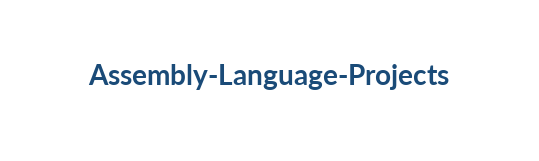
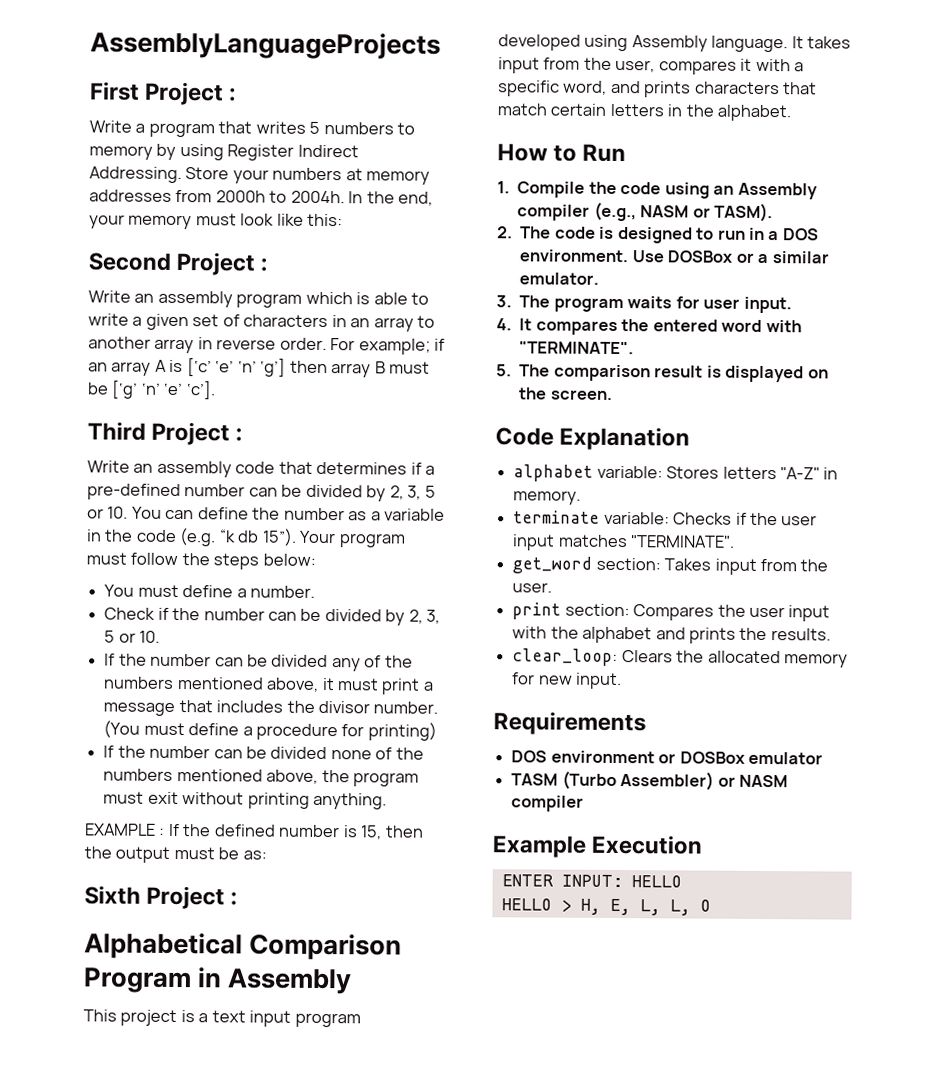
[88,64,449,90] Assembly-Language-Projects -> [90,31,441,60] [89,81,237,106] [89,120,416,138] [89,143,359,161] [89,166,431,185] [89,189,434,206] [89,213,344,230] [88,251,268,276] [88,290,430,308] [88,313,436,332] [88,336,446,355] [88,358,431,378] [87,380,216,400] [87,421,243,446] [87,460,436,478] [87,483,436,502] [87,506,446,521] [86,528,406,548] [86,552,316,570] [104,584,315,598] [104,607,441,626] [104,630,161,643] [104,653,413,672] [103,676,434,695] [103,700,439,716] [103,720,437,741] [103,745,424,760] [103,768,419,787] [103,791,387,810] [84,823,424,840] [84,846,267,863] [84,885,238,910] [84,932,403,961] [83,967,353,995] [83,1009,361,1028] [498,34,852,53] [498,57,805,75] [498,80,818,98] [497,103,792,122] [497,143,627,163] [497,181,818,200] [517,201,774,223] [497,226,819,244] [519,249,829,264] [519,272,600,285] [496,295,792,314] [496,318,802,335] [519,341,635,355] [496,364,829,383] [518,387,613,400] [495,426,691,451] [513,464,839,482] [513,490,582,505] [513,510,818,526] [512,534,736,551] [512,556,829,575] [512,582,553,593] [512,602,831,622] [512,626,831,644] [512,648,848,668] [512,672,623,690] [493,711,646,736] [511,750,823,765] [511,770,788,791] [511,795,585,812] [492,834,704,858] [501,874,682,888] [501,898,711,916] AssemblyLanguageProjects // First Project : // Write a program that writes 5 numbers to memory by using Register Indirect Addressing. Store your numbers at memory addresses from 2000h to 2004h. In the end, your memory must look like this: // Second Project : // Write an assembly program which is able to write a given set of characters in an array to another array in reverse order. For example; if an array A is [‘c’ ‘e’ ‘n’ ‘g’] then array B must be [‘g’ ‘n’ ‘e’ ‘c’]. // Third Project : // Write an assembly code that determines if a pre-defined number can be divided by 2, 3, 5 or 10. You can define the number as a variable in the code (e.g. “k db 15”). Your program must follow the steps below: // You must define a number. // Check if the number can be divided by 2, 3, 5 or 10. // If the number can be divided any of the numbers mentioned above, it must print a message that includes the divisor number. (You must define a procedure for printing) // If the number can be divided none of the numbers mentioned above, the program must exit without printing anything. // EXAMPLE : If the defined number is 15, then the output must be as: // Sixth Project : // Alphabetical Comparison Program in Assembly // This project is a text input program developed using Assembly language. It takes input from the user, compares it with a specific word, and prints characters that match certain letters in the alphabet. // How to Run // 1. Compile the code using an Assembly compiler (e.g., NASM or TASM). // 2. The code is designed to run in a DOS environment. Use DOSBox or a similar emulator. // 3. The program waits for user input. // 4. It compares the entered word with "TERMINATE". // 5. The comparison result is displayed on the screen. // Code Explanation // alphabet variable: Stores letters "A-Z" in memory. // terminate variable: Checks if the user input matches "TERMINATE". // get_word section: Takes input from the user. // print section: Compares the user input with the alphabet and prints the results. // clear_loop: Clears the allocated memory for new input. // Requirements // DOS environment or DOSBox emulator // TASM (Turbo Assembler) or NASM compiler // Example Execution // ENTER INPUT: HELLO // HELLO > H, E, L, L, O

